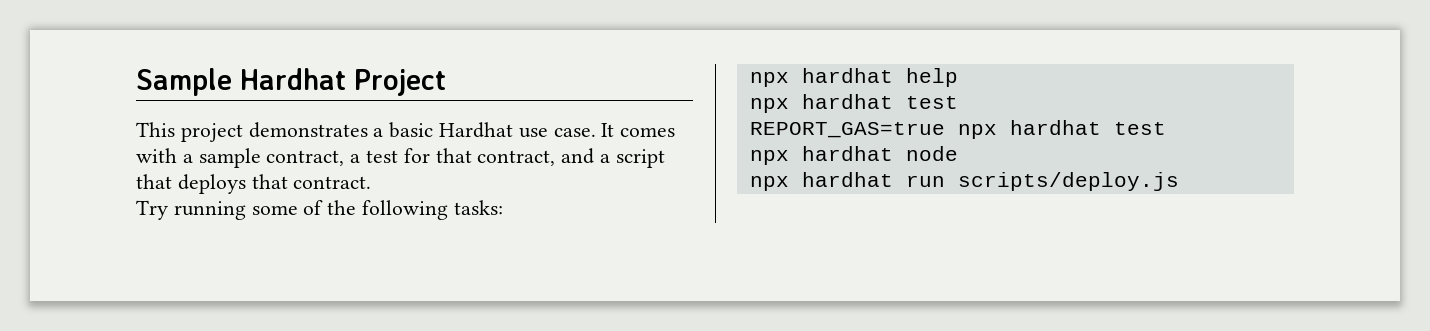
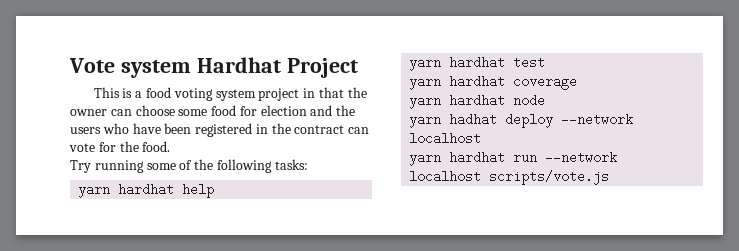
[136,68,232,96] Sample -> [69,58,191,78] Vote system
[180,122,676,142] [136,148,665,168] [136,174,372,194] project demonstrates a basic Hardhat use case. It comes with a sample contract, a test for that contract, and a script that deploys that contract. -> [122,87,367,101] [70,105,356,116] [70,123,370,137] [69,141,171,152] is a food voting system project in that the owner can choose some food for election and the users who have been registered in the contract can vote for the food.
[749,72,789,87] npx -> [78,183,111,198] yarn
[749,94,958,113] [749,120,1166,139] [749,146,958,165] [749,172,1179,191] npx hardhat test // REPORT_GAS=true npx hardhat test // npx hardhat node // npx hardhat run scripts/deploy.js -> [409,56,546,71] [409,75,578,90] [409,94,546,109] [409,113,634,128] [409,132,482,145] [409,151,618,166] [409,170,610,185] yarn hardhat test // yarn hardhat coverage // yarn hardhat node // yarn hadhat deploy --network localhost // yarn hardhat run --network localhost scripts/vote.js

